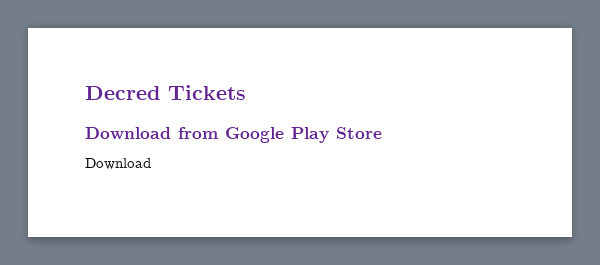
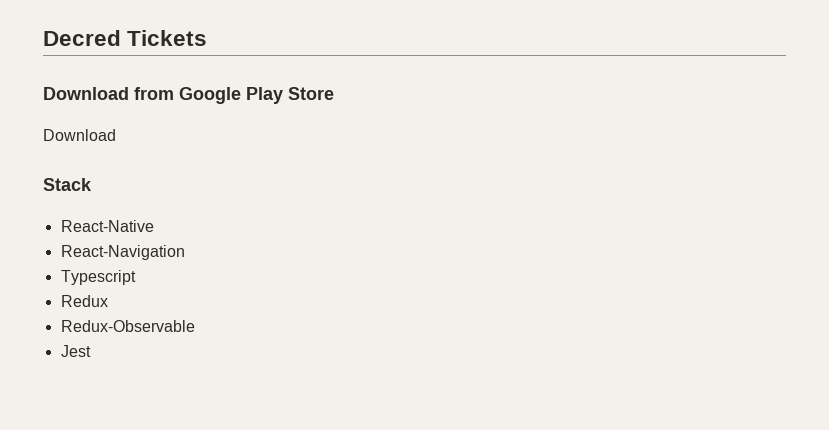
(151, 164) none -> [43,178,92,191] [60,220,154,232] [60,245,185,260] [60,270,136,285] [60,295,108,307] [60,320,195,332] [60,345,91,357] // Stack // React-Native // React-Navigation // Typescript // Redux // Redux-Observable // Jest

